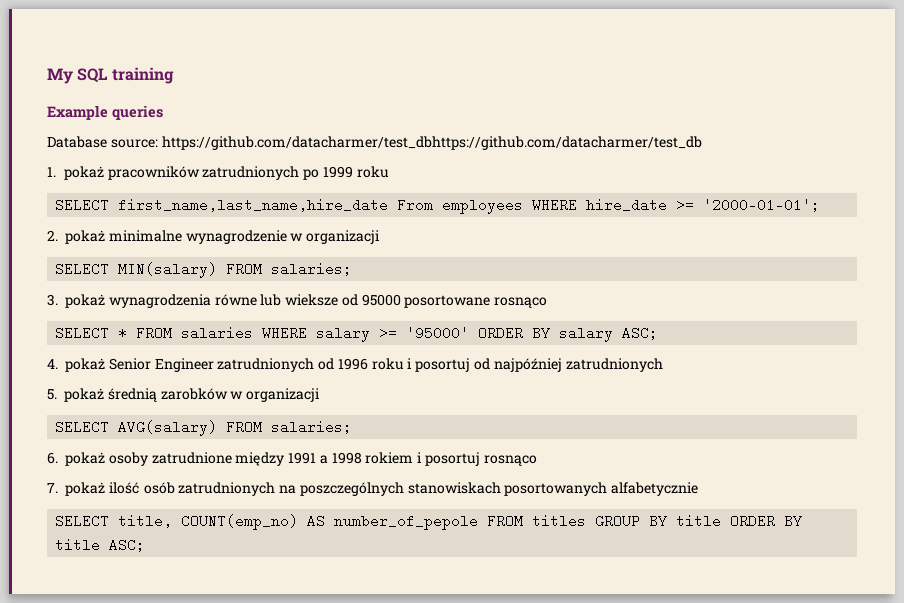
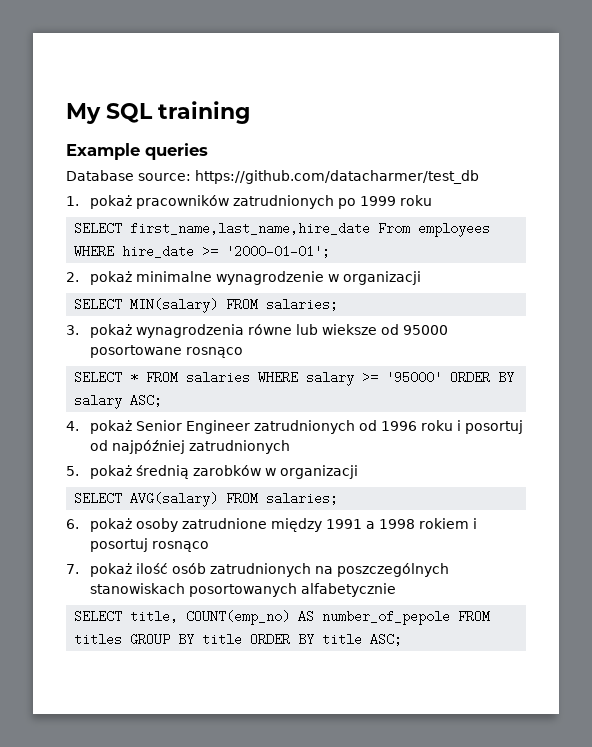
[161,136,702,150] https://github.com/datacharmer/test_dbhttps://github.com/datacharmer/test_db -> [195,170,479,184] https://github.com/datacharmer/test_db

